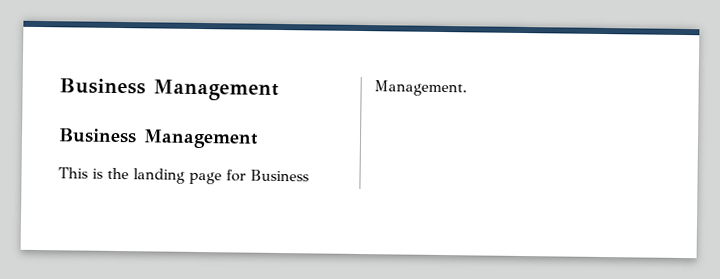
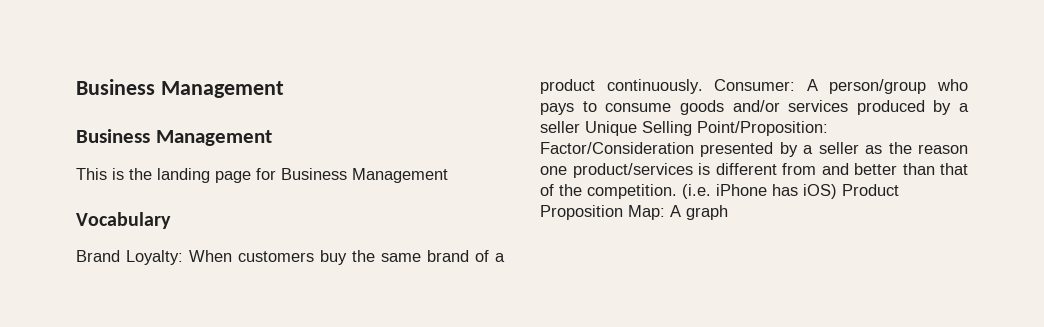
[374,80,467,97] Management. -> [352,168,448,183] [76,212,171,229] [76,250,505,265] [540,79,968,94] [540,100,969,115] [540,121,828,136] [540,142,968,157] [540,163,968,178] [540,184,899,199] [540,205,728,220] Management // Vocabulary // Brand Loyalty: When customers buy the same brand of a product continuously. Consumer: A person/group who pays to consume goods and/or services produced by a seller Unique Selling Point/Proposition: Factor/Consideration presented by a seller as the reason one product/services is different from and better than that of the competition. (i.e. iPhone has iOS) Product Proposition Map: A graph

